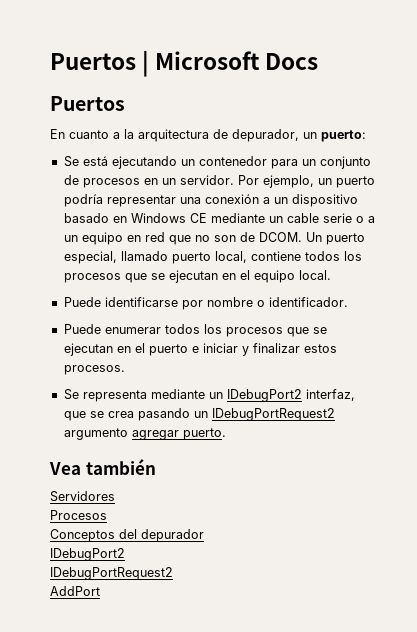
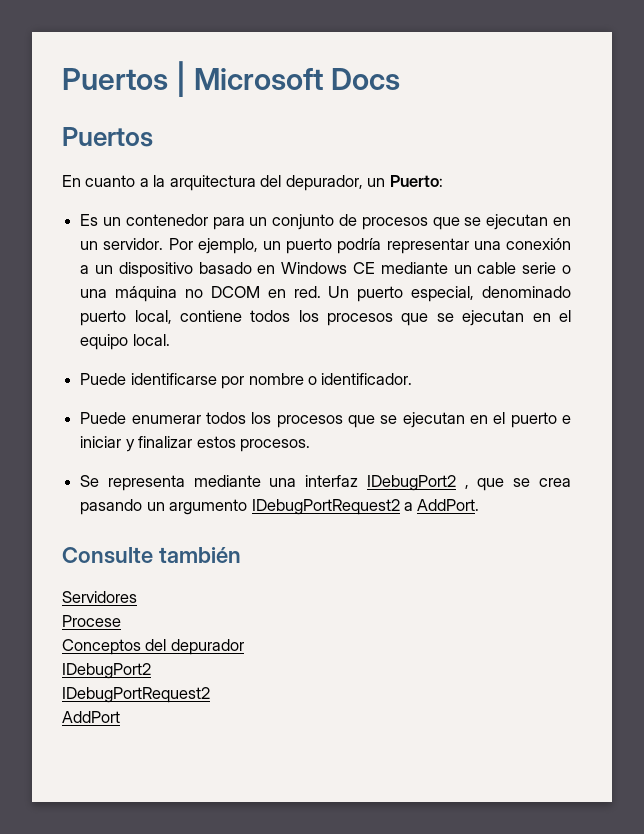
[213,129,228,139] de -> [260,175,282,187] del
[321,130,366,142] [63,156,177,169] puerto: // Se está ejecutando -> [389,175,443,187] [80,214,99,226] Puerto: // Es
(140, 183) none -> [432,214,549,230] que se ejecutan
[367,216,375,223] [63,232,302,245] a un equipo en red que no son de DCOM. -> [80,286,321,302] una máquina no DCOM en red.
[120,251,168,261] llamado -> [482,286,571,298] denominado
[208,389,355,402] un IDebugPort2 interfaz, -> [269,475,469,491] una interfaz IDebugPort2 ,
[211,408,335,421] [63,428,226,440] [49,462,81,475] IDebugPortRequest2 argumento agregar puerto. // Vea -> [169,499,480,515] [62,547,153,564] argumento IDebugPortRequest2 a AddPort. // Consulte
[50,510,107,520] Procesos -> [62,615,121,627] Procese

